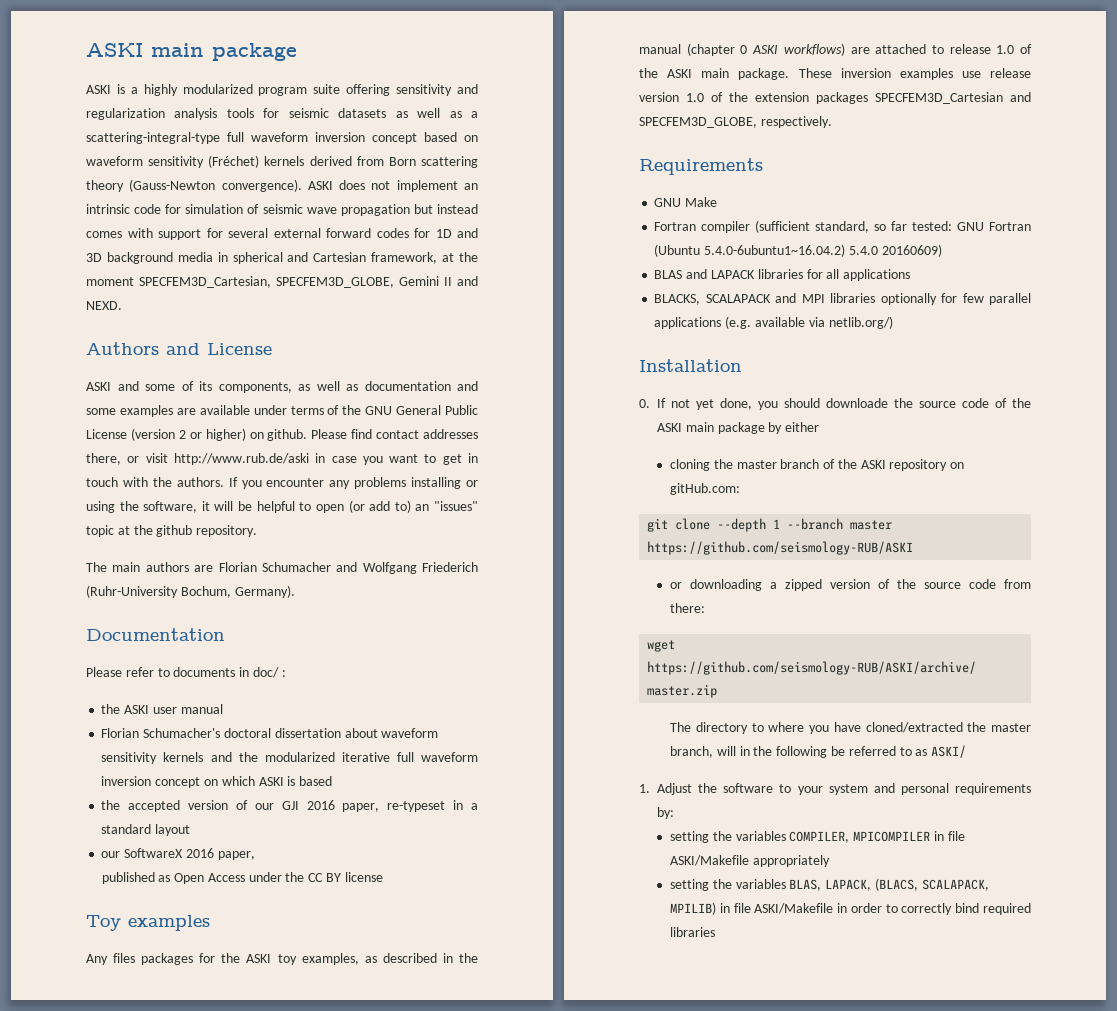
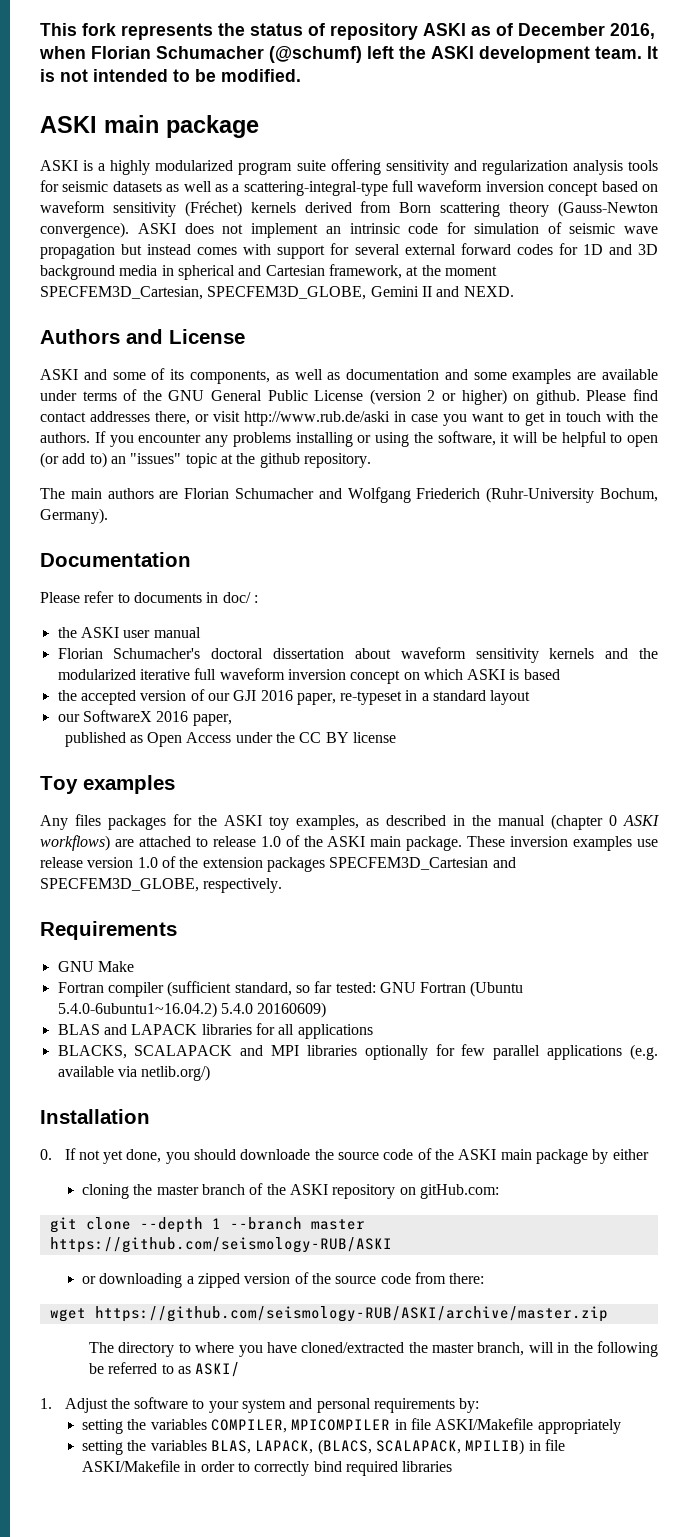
(86, 50) none -> [40,23,655,40] [39,46,658,63] [40,69,301,82] This fork represents the status of repository ASKI as of December 2016, when Florian Schumacher (@schumf) left the ASKI development team. It is not intended to be modified. //

